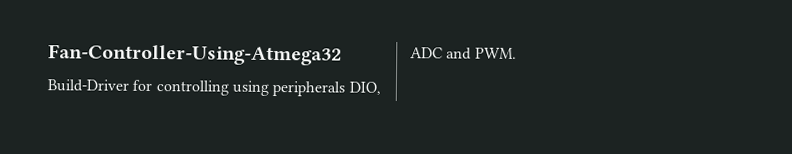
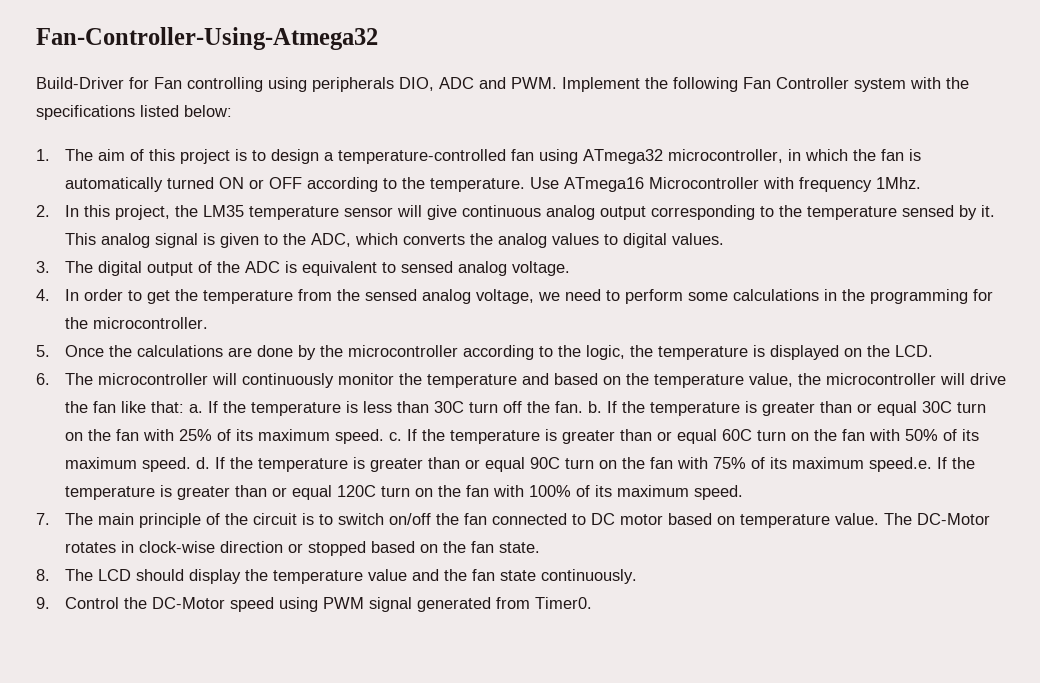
(153, 85) none -> [154,77,182,89] Fan
(517, 53) none -> [562,77,969,92] [36,105,232,120] [36,149,922,164] [65,177,922,192] [36,205,996,220] [65,233,725,248] [36,261,571,276] [36,289,994,304] [65,317,209,329] [36,345,934,360] [36,373,1007,388] [65,401,987,416] [65,429,980,444] [65,457,976,472] [65,485,744,500] [36,513,991,528] [65,541,541,556] [36,569,638,584] [36,597,593,612] Implement the following Fan Controller system with the specifications listed below: // 1. The aim of this project is to design a temperature-controlled fan using ATmega32 microcontroller, in which the fan is automatically turned ON or OFF according to the temperature. Use ATmega16 Microcontroller with frequency 1Mhz. // 2. In this project, the LM35 temperature sensor will give continuous analog output corresponding to the temperature sensed by it. This analog signal is given to the ADC, which converts the analog values to digital values. // 3. The digital output of the ADC is equivalent to sensed analog voltage. // 4. In order to get the temperature from the sensed analog voltage, we need to perform some calculations in the programming for the microcontroller. // 5. Once the calculations are done by the microcontroller according to the logic, the temperature is displayed on the LCD. // 6. The microcontroller will continuously monitor the temperature and based on the temperature value, the microcontroller will drive the fan like that: a. If the temperature is less than 30C turn off the fan. b. If the temperature is greater than or equal 30C turn on the fan with 25% of its maximum speed. c. If the temperature is greater than or equal 60C turn on the fan with 50% of its maximum speed. d. If the temperature is greater than or equal 90C turn on the fan with 75% of its maximum speed.e. If the temperature is greater than or equal 120C turn on the fan with 100% of its maximum speed. // 7. The main principle of the circuit is to switch on/off the fan connected to DC motor based on temperature value. The DC-Motor rotates in clock-wise direction or stopped based on the fan state. // 8. The LCD should display the temperature value and the fan state continuously. // 9. Control the DC-Motor speed using PWM signal generated from Timer0.

